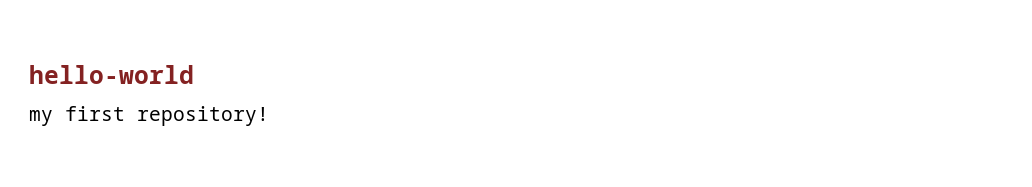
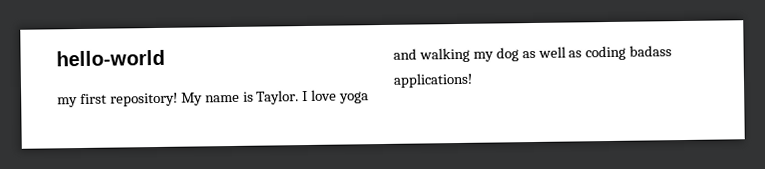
(269, 116) none -> [180,89,370,106] [393,45,673,63] [393,72,473,88] My name is Taylor. I love yoga and walking my dog as well as coding badass applications!

